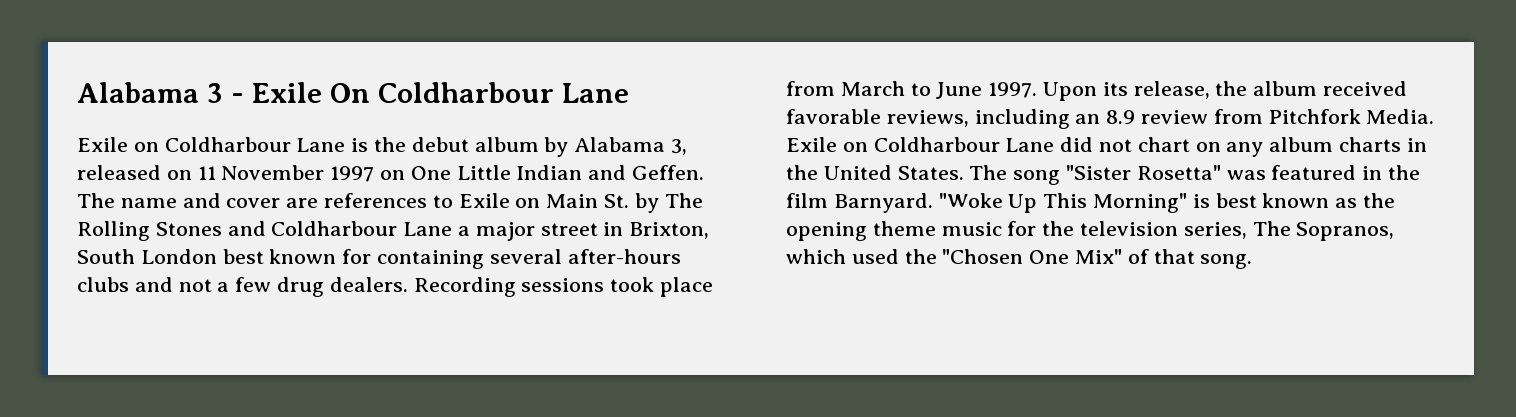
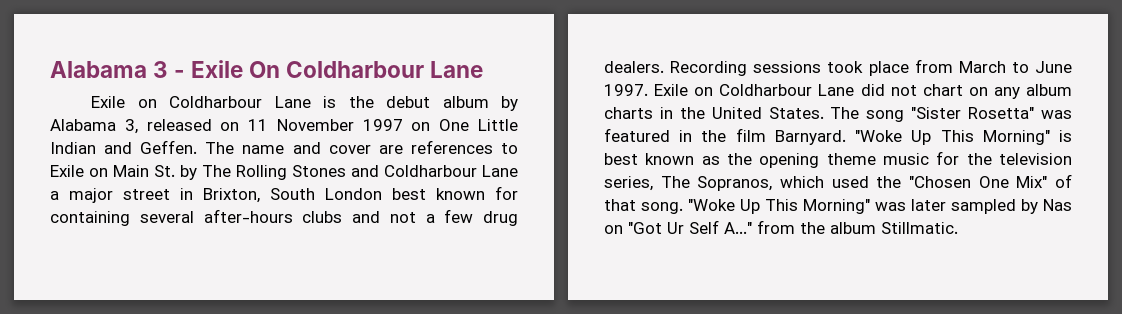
[1043,81,1408,101] [786,109,1435,129] Upon its release, the album received favorable reviews, including an 8.9 review from Pitchfork Media. -> (648, 90) none
(1253, 261) none -> [688,199,1072,214] [604,220,958,234] "Woke Up This Morning" was later sampled by Nas on "Got Ur Self A..." from the album Stillmatic.

